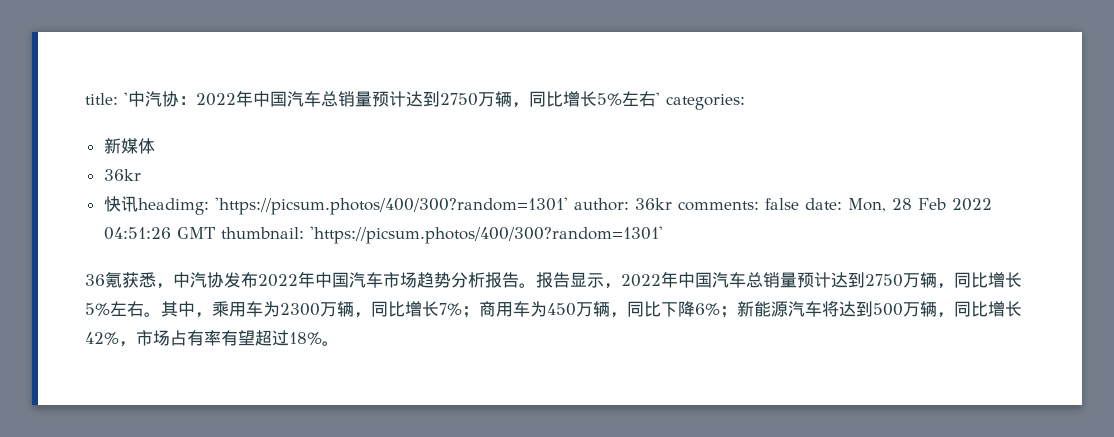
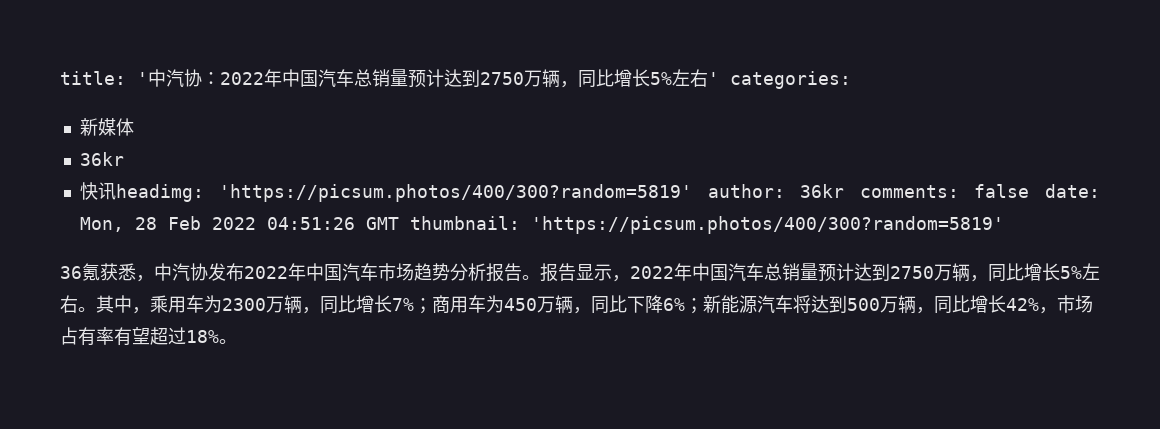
[214,197,568,215] 'https://picsum.photos/400/300?random=1301' -> [219,184,693,202] 'https://picsum.photos/400/300?random=5819'
[309,226,663,244] 'https://picsum.photos/400/300?random=1301' -> [530,216,1004,234] 'https://picsum.photos/400/300?random=5819'

